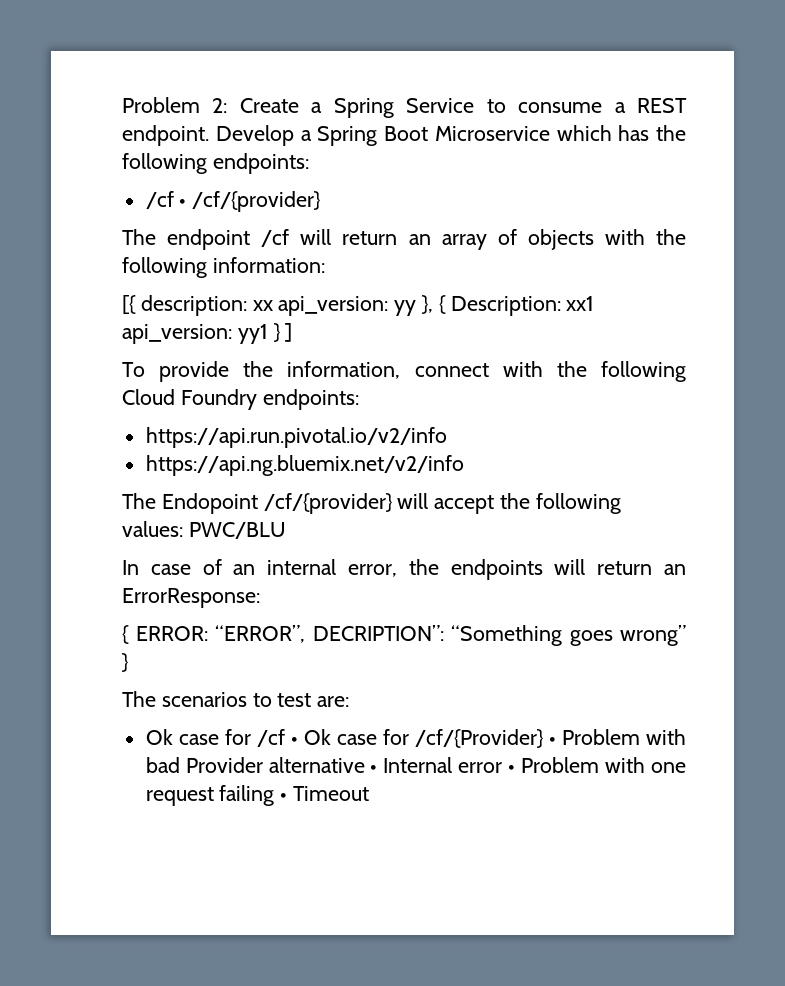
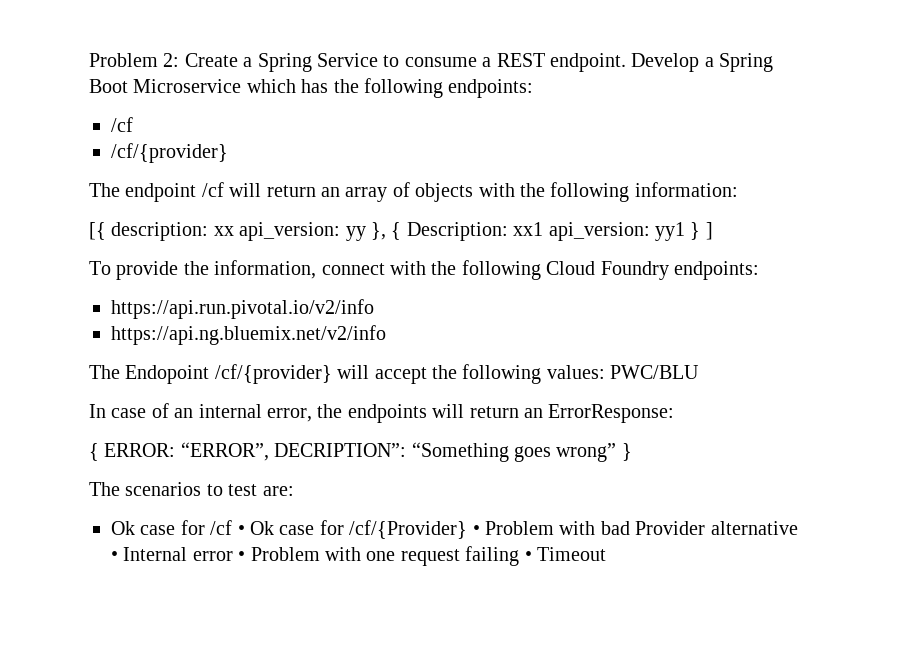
[179,199,187,207] • -> (133, 124) //

